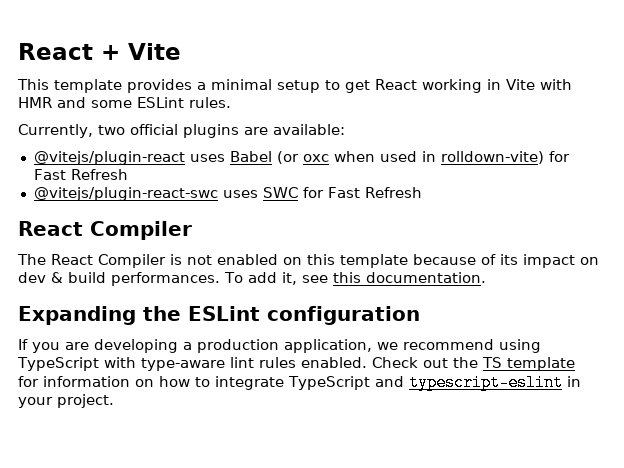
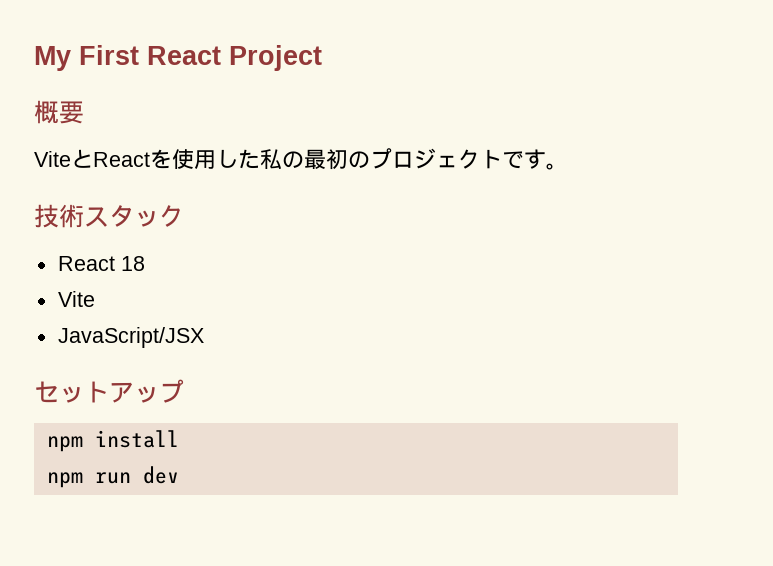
[18,43,181,60] [17,79,572,93] [18,97,231,108] [18,124,345,138] [33,151,570,165] [33,169,128,180] [33,187,422,201] [18,221,192,240] [17,254,599,268] [18,272,486,286] [18,306,420,325] [18,339,541,353] [17,357,575,371] [18,374,581,391] [18,394,114,408] React + Vite // This template provides a minimal setup to get React working in Vite with HMR and some ESLint rules. // Currently, two official plugins are available: // @vitejs/plugin-react uses Babel (or oxc when used in rolldown-vite) for Fast Refresh // @vitejs/plugin-react-swc uses SWC for Fast Refresh // React Compiler // The React Compiler is not enabled on this template because of its impact on dev & build performances. To add it, see this documentation. // Expanding the ESLint configuration // If you are developing a production application, we recommend using TypeScript with type-aware lint rules enabled. Check out the TS template for information on how to integrate TypeScript and typescript-eslint in your project. -> [34,45,322,71] [34,100,84,124] [34,148,568,170] [34,204,184,228] [57,256,145,271] [57,291,95,307] [57,327,204,348] [34,379,184,403] [46,430,179,452] [46,466,179,488] My First React Project // 概要 // ViteとReactを使用した私の最初のプロジェクトです。 // 技術スタック // React 18 // Vite // JavaScript/JSX // セットアップ // npm install // npm run dev

